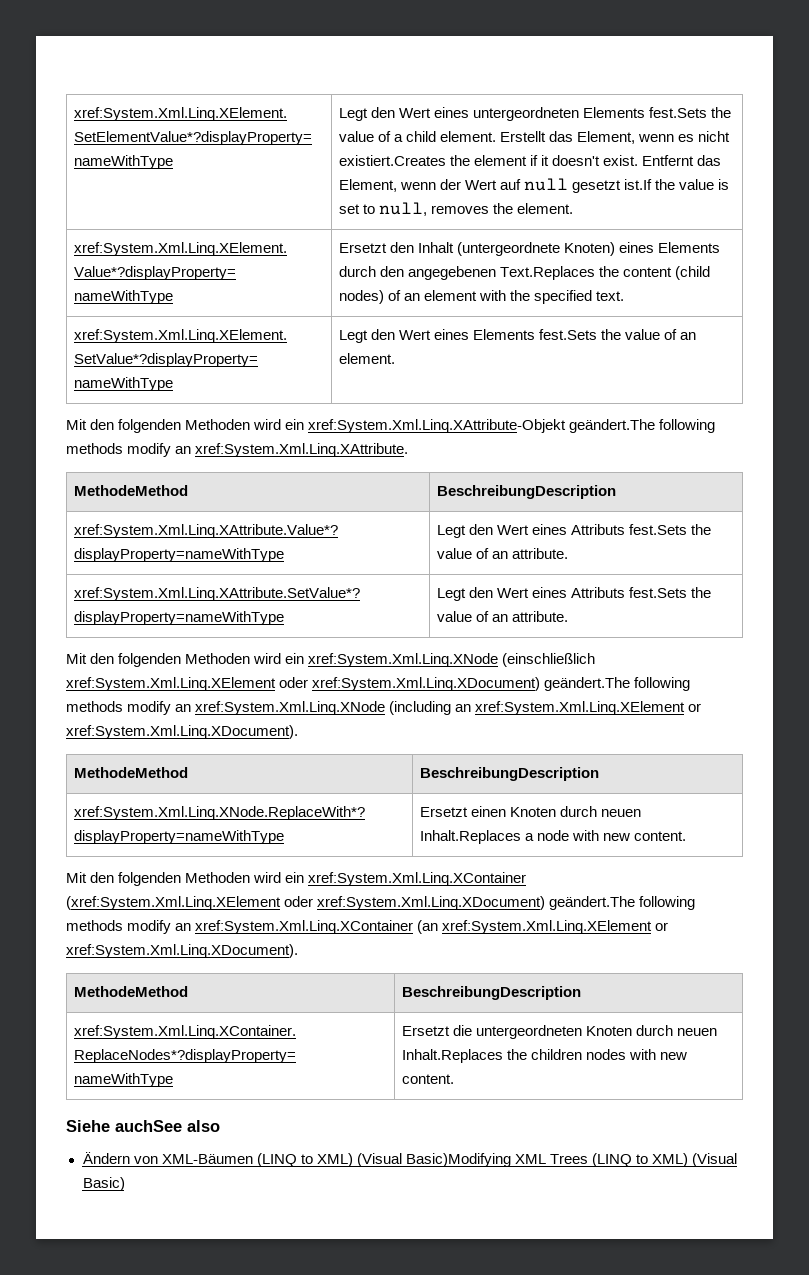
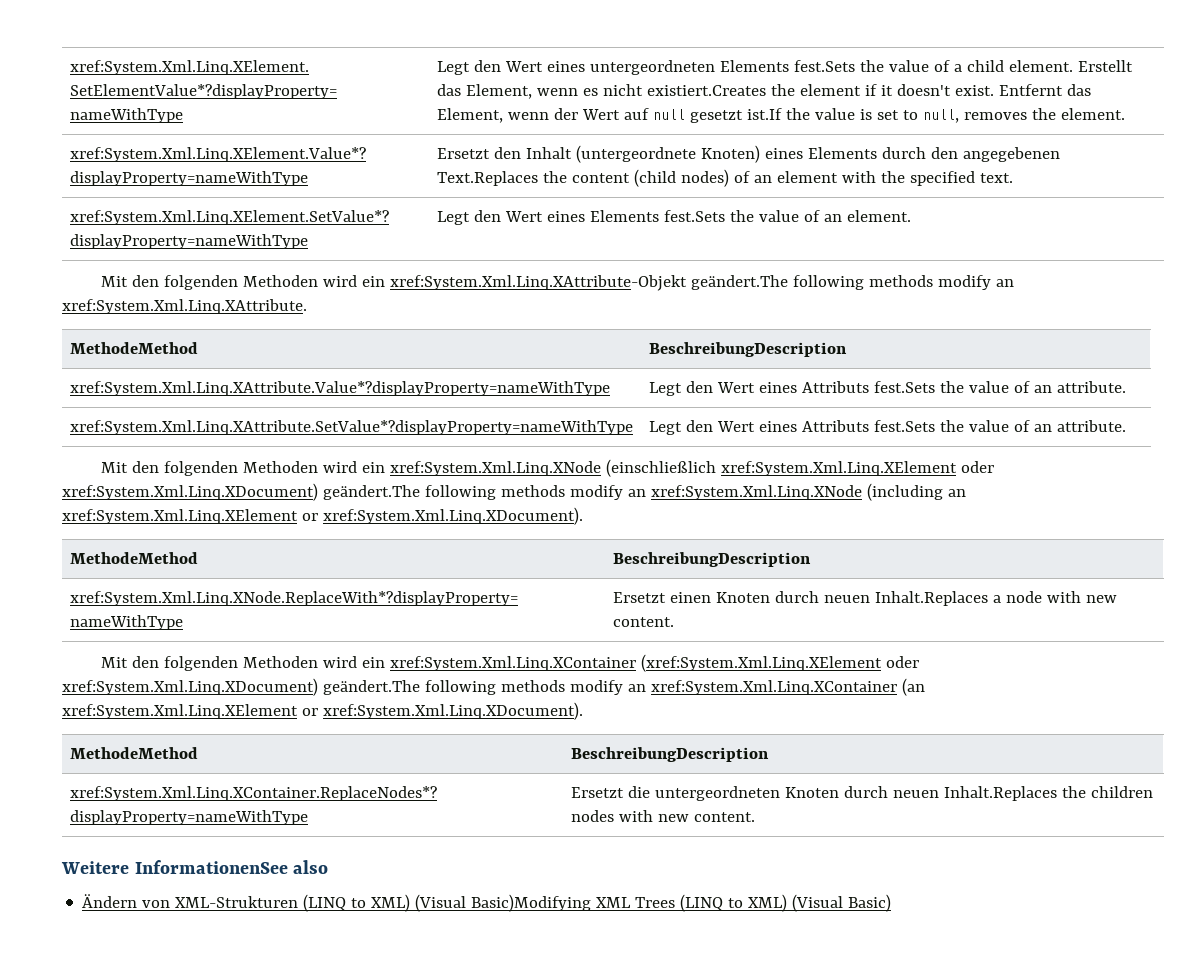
[66,1120,182,1132] Siehe auchSee -> [61,860,288,874] Weitere InformationenSee
[161,1154,253,1164] XML-Bäumen -> [175,896,299,908] XML-Strukturen

